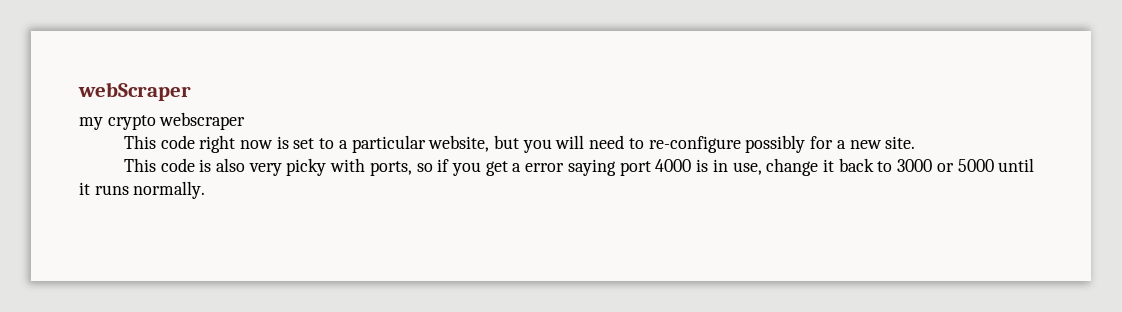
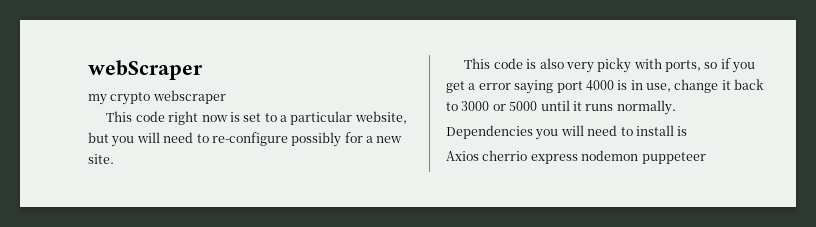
(206, 190) none -> [446,125,688,140] [446,150,706,164] // Dependencies you will need to install is // Axios cherrio express nodemon puppeteer

